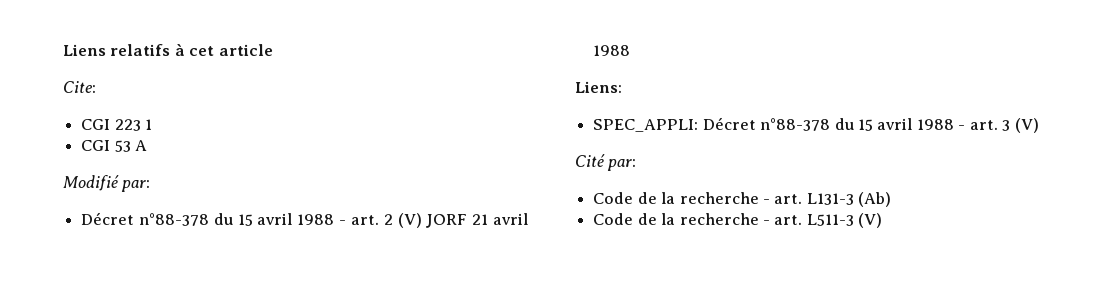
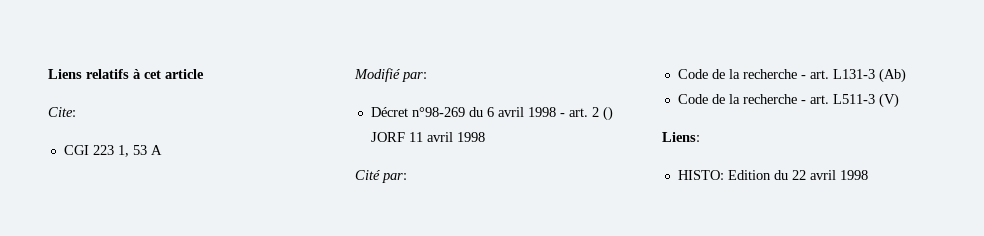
[145,119,153,130] [81,140,111,151] 1 // CGI -> [117,145,129,157] 1,
[138,213,528,228] [593,45,631,56] [575,81,622,93] [593,117,1039,133] n°88-378 du 15 avril 1988 - art. 2 (V) JORF 21 avril 1988 // Liens: // SPEC_APPLI: Décret n°88-378 du 15 avril 1988 - art. 3 (V) -> [411,106,613,121] [370,132,485,142] n°98-269 du 6 avril 1998 - art. 2 () JORF 11 avril 1998
(883, 220) none -> [662,132,700,142] [677,170,868,180] // Liens: // HISTO: Edition du 22 avril 1998

